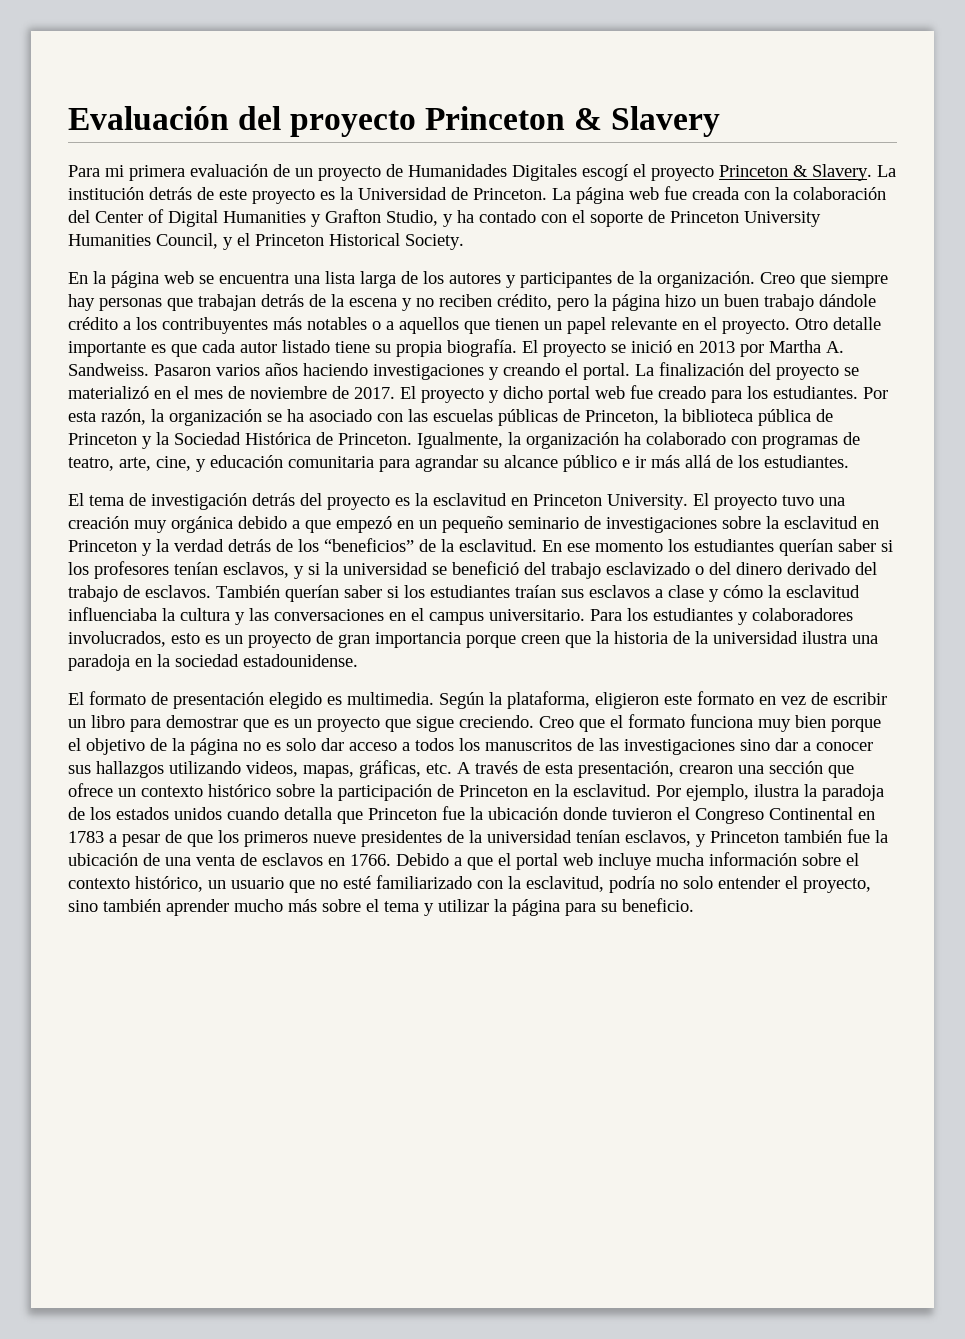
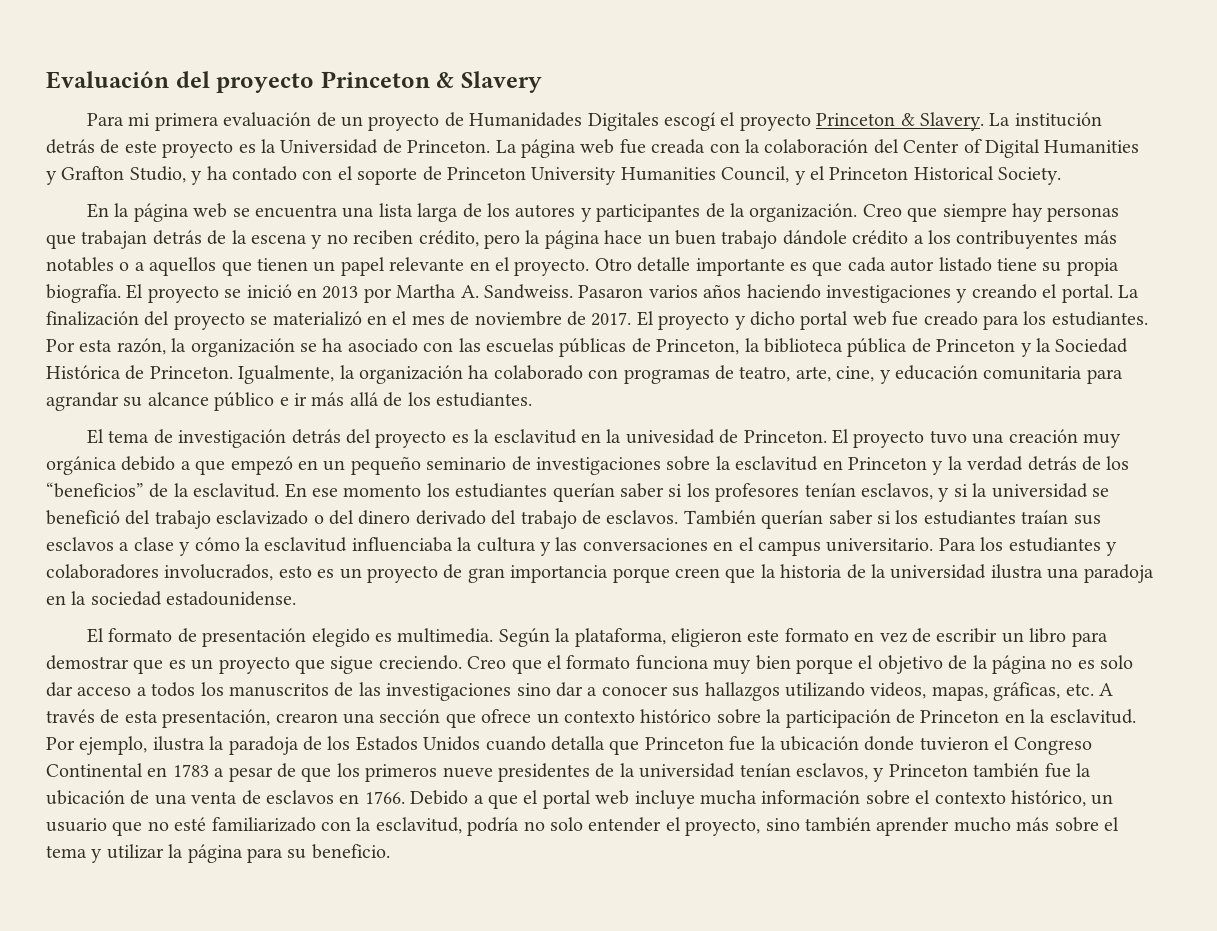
[665,294,696,307] hizo -> [604,230,643,244] hace
[533,494,688,510] Princeton University. -> [606,429,827,444] la univesidad de Princeton.
[116,807,222,820] estados unidos -> [355,736,481,751] Estados Unidos

